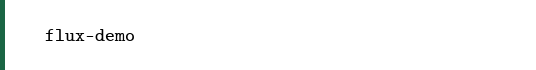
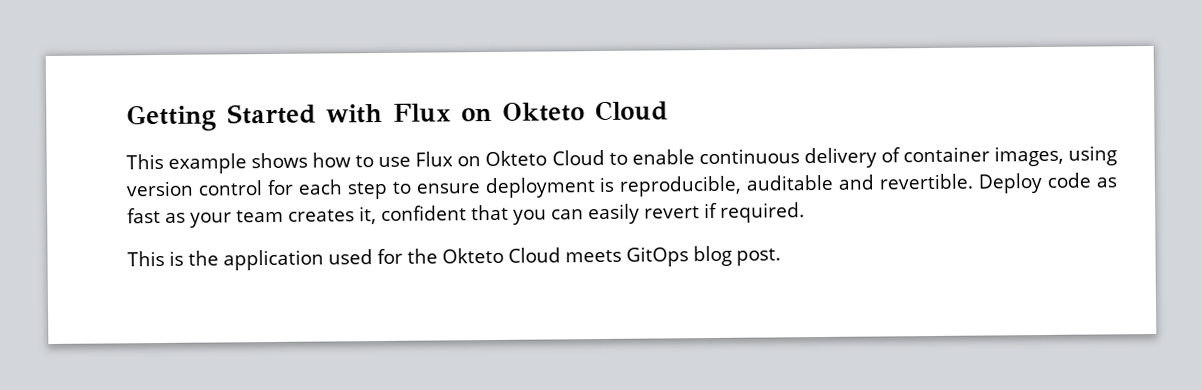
[45,29,135,41] flux-demo -> [126,100,668,132] [126,145,1117,174] [126,172,1117,200] [127,202,805,228] [127,245,781,271] Getting Started with Flux on Okteto Cloud // This example shows how to use Flux on Okteto Cloud to enable continuous delivery of container images, using version control for each step to ensure deployment is reproducible, auditable and revertible. Deploy code as fast as your team creates it, confident that you can easily revert if required. // This is the application used for the Okteto Cloud meets GitOps blog post.

